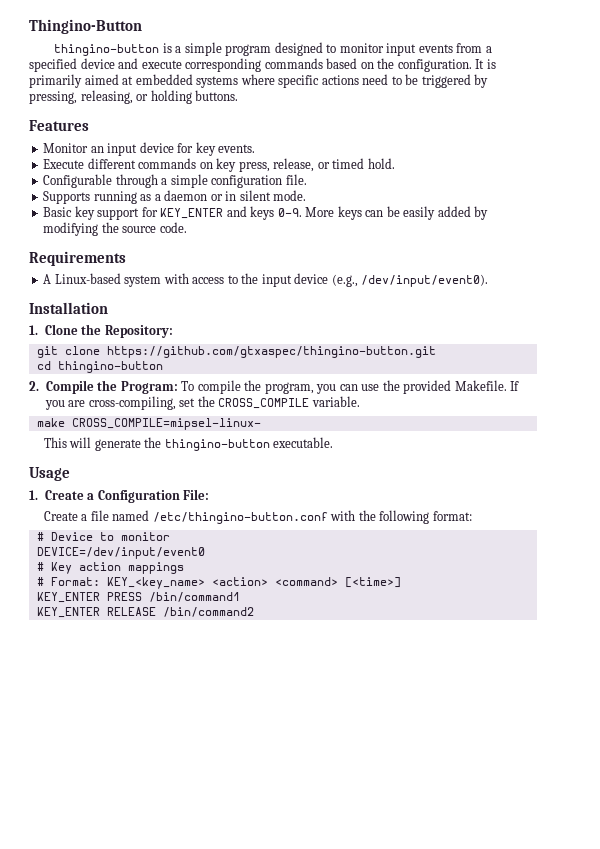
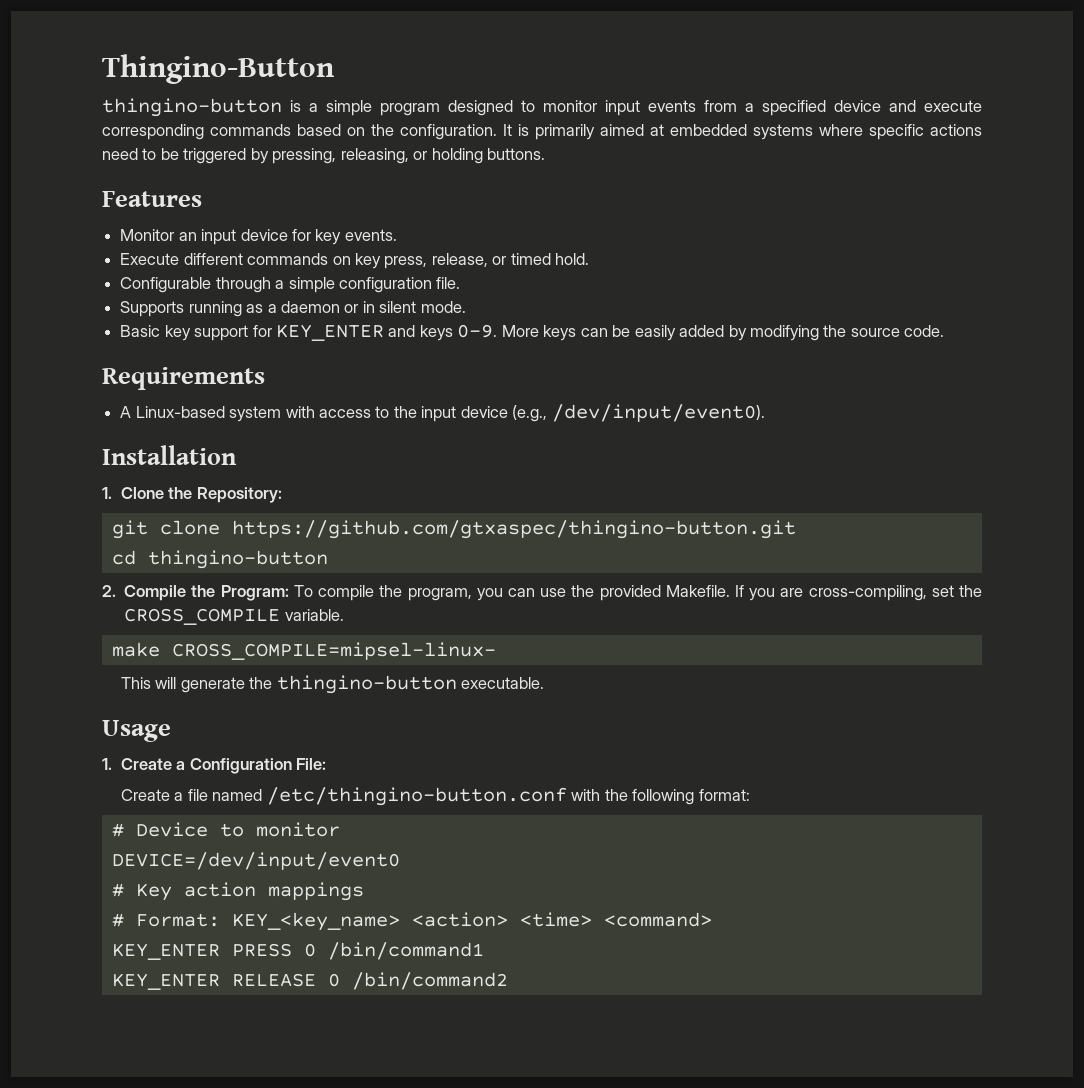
(268, 581) none -> [519,912,592,927] <time>
[344,577,401,588] [<time>] -> (712, 919) none
(142, 596) none -> [303,943,316,957] 0
(156, 611) none -> [327,973,340,987] 0

